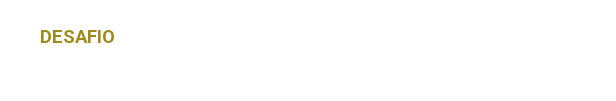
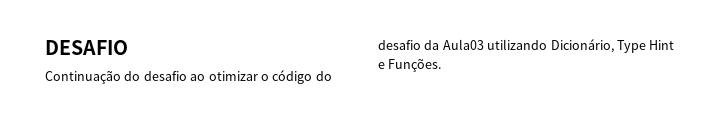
(115, 36) none -> [45,70,332,84] [378,39,675,53] [378,59,442,72] // Continuação do desafio ao otimizar o código do desafio da Aula03 utilizando Dicionário, Type Hint e Funções.

